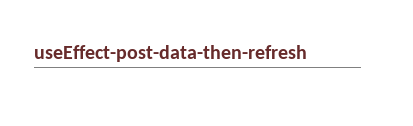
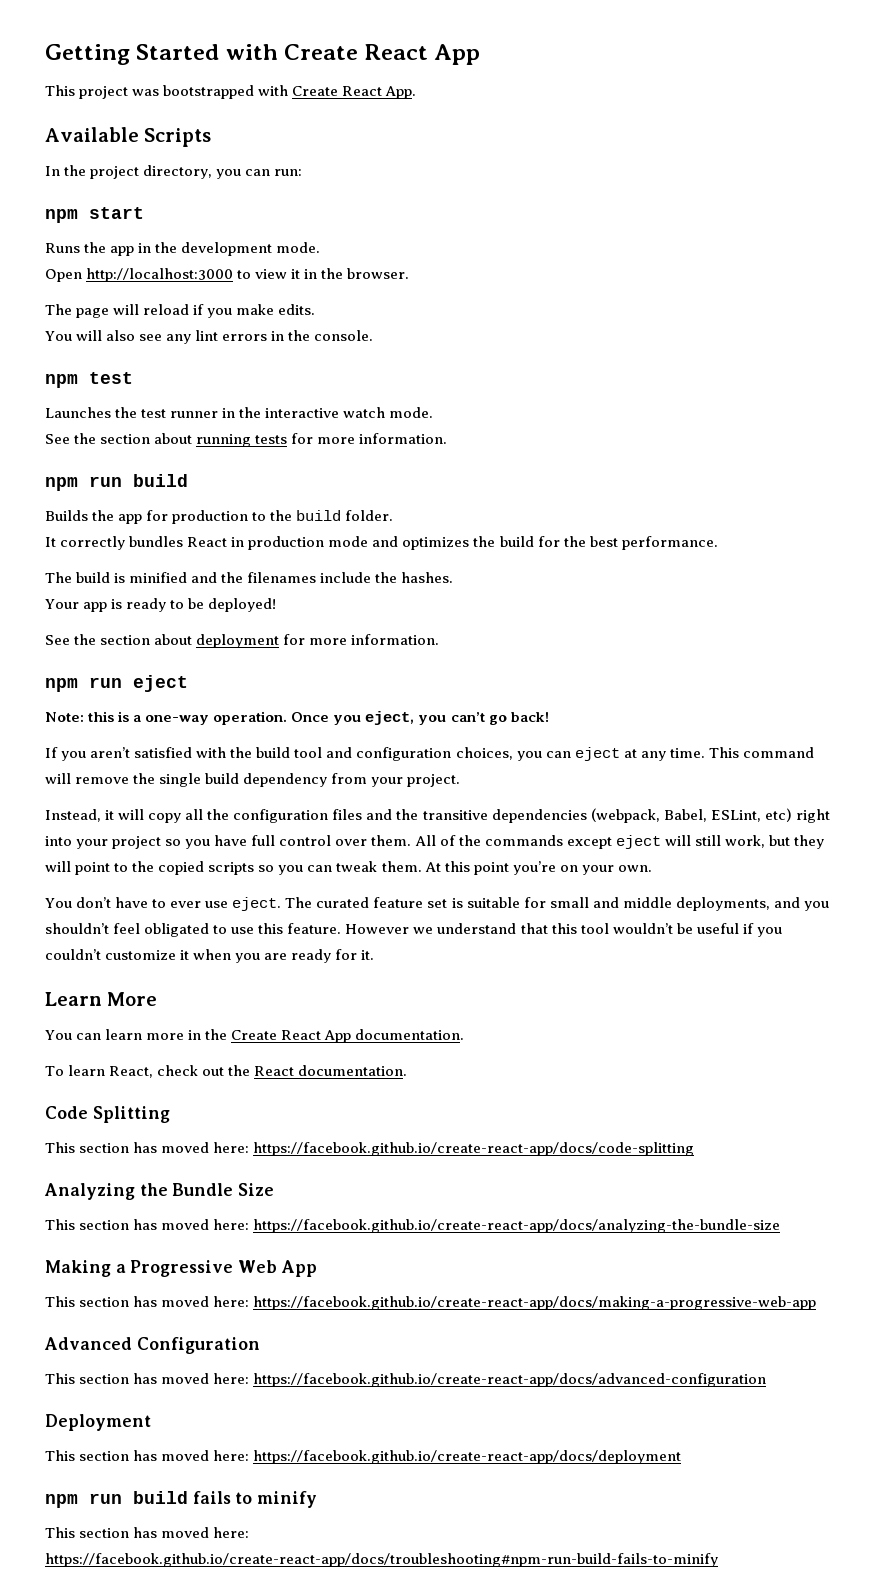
[34,45,307,62] useEffect-post-data-then-refresh -> [45,44,480,65] [45,85,417,99] [45,127,212,147] [45,165,303,179] [45,207,144,223] [45,242,321,256] [45,268,410,282] [45,304,316,318] [45,330,374,344] [45,372,133,388] [45,407,434,418] [45,433,448,447] [45,474,188,491] [45,510,394,524] [45,536,718,550] [45,572,454,583] [45,598,277,612] [45,634,440,648] [45,675,188,692] [45,711,549,725] [45,747,814,761] [45,773,461,787] [45,808,830,823] [45,835,824,849] [45,861,652,875] [45,897,829,911] [45,923,782,937] [45,949,375,963] [45,992,158,1006] [45,1029,465,1043] [45,1065,408,1078] [45,1106,170,1123] [45,1142,695,1156] [44,1183,275,1200] [45,1219,781,1233] [45,1260,317,1277] [45,1296,817,1310] [44,1337,260,1354] [45,1373,767,1387] [45,1414,151,1431] [45,1450,682,1464] [45,1491,318,1508] [45,1527,250,1538] [45,1553,718,1567] Getting Started with Create React App // This project was bootstrapped with Create React App. // Available Scripts // In the project directory, you can run: // npm start // Runs the app in the development mode. // Open http://localhost:3000 to view it in the browser. // The page will reload if you make edits. // You will also see any lint errors in the console. // npm test // Launches the test runner in the interactive watch mode. // See the section about running tests for more information. // npm run build // Builds the app for production to the build folder. // It correctly bundles React in production mode and optimizes the build for the best performance. // The build is minified and the filenames include the hashes. // Your app is ready to be deployed! // See the section about deployment for more information. // npm run eject // Note: this is a one-way operation. Once you eject, you can’t go back! // If you aren’t satisfied with the build tool and configuration choices, you can eject at any time. This command will remove the single build dependency from your project. // Instead, it will copy all the configuration files and the transitive dependencies (webpack, Babel, ESLint, etc) right into your project so you have full control over them. All of the commands except eject will still work, but they will point to the copied scripts so you can tweak them. At this point you’re on your own. // You don’t have to ever use eject. The curated feature set is suitable for small and middle deployments, and you shouldn’t feel obligated to use this feature. However we understand that this tool wouldn’t be useful if you couldn’t customize it when you are ready for it. // Learn More // You can learn more in the Create React App documentation. // To learn React, check out the React documentation. // Code Splitting // This section has moved here: https://facebook.github.io/create-react-app/docs/code-splitting // Analyzing the Bundle Size // This section has moved here: https://facebook.github.io/create-react-app/docs/analyzing-the-bundle-size // Making a Progressive Web App // This section has moved here: https://facebook.github.io/create-react-app/docs/making-a-progressive-web-app // Advanced Configuration // This section has moved here: https://facebook.github.io/create-react-app/docs/advanced-configuration // Deployment // This section has moved here: https://facebook.github.io/create-react-app/docs/deployment // npm run build fails to minify // This section has moved here: https://facebook.github.io/create-react-app/docs/troubleshooting#npm-run-build-fails-to-minify

